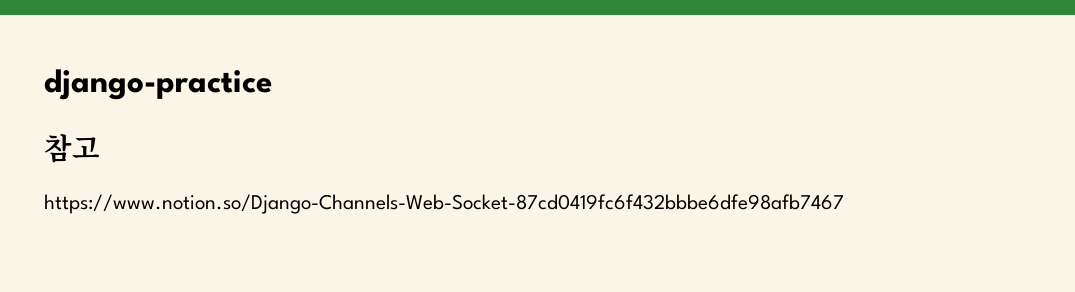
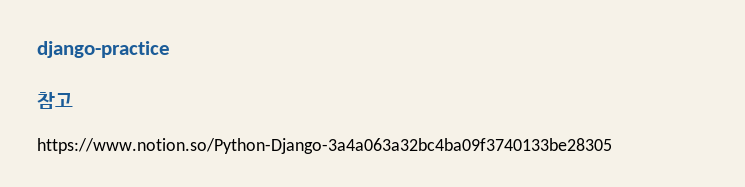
[44,194,844,214] https://www.notion.so/Django-Channels-Web-Socket-87cd0419fc6f432bbbe6dfe98afb7467 -> [37,138,612,154] https://www.notion.so/Python-Django-3a4a063a32bc4ba09f3740133be28305

